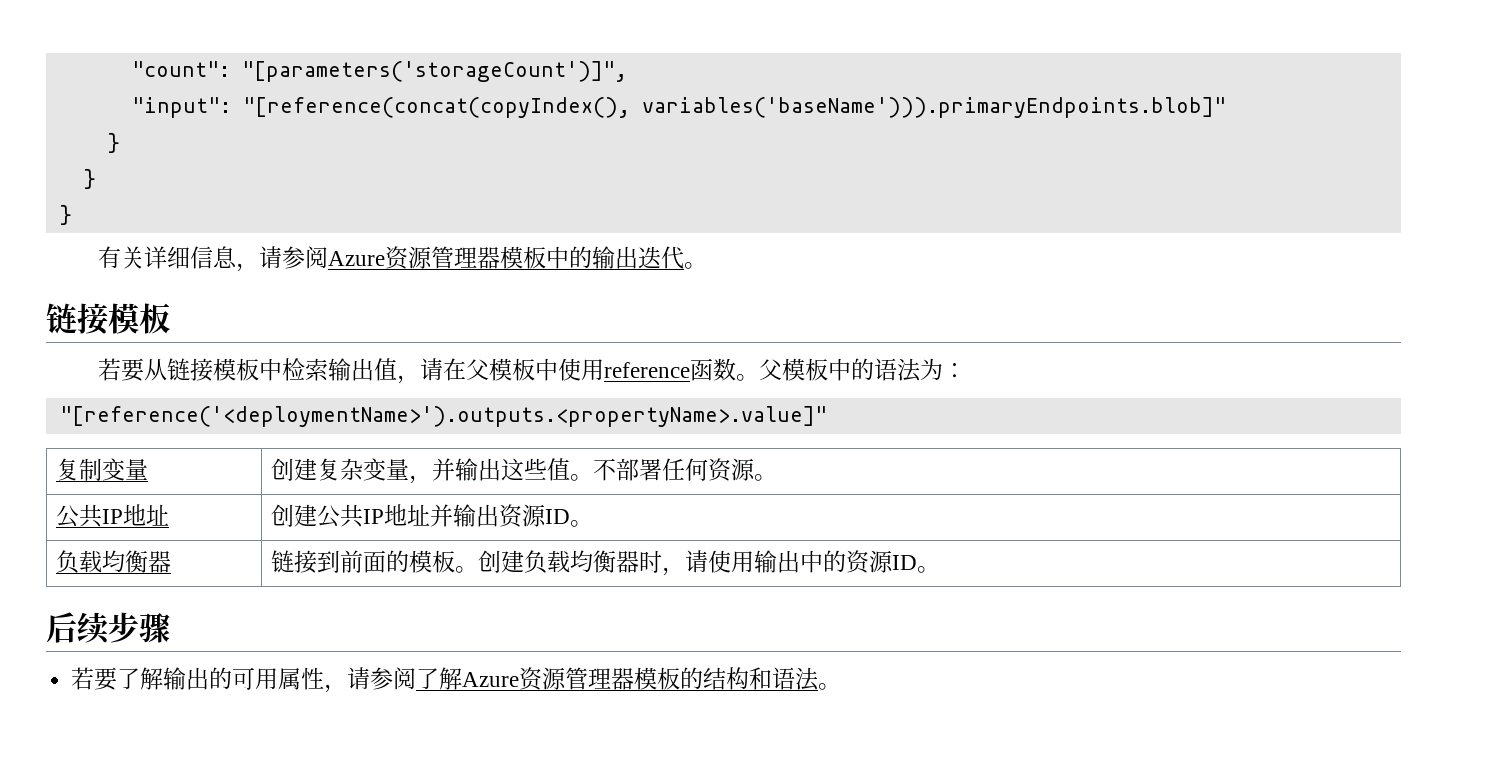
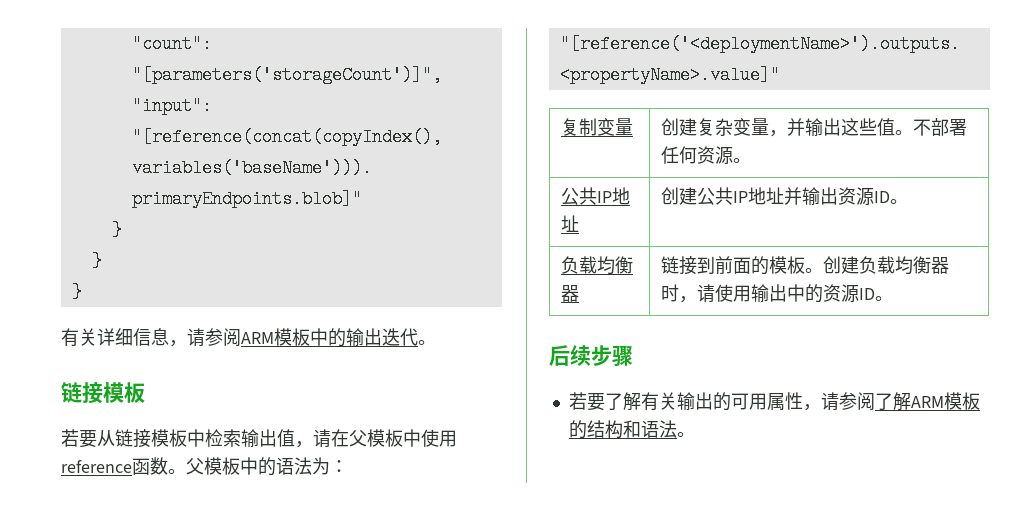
[327,246,500,270] Azure资源管理器 -> [241,332,274,344] ARM
(164, 678) none -> [640,392,677,411] 有关
[462,667,635,691] Azure资源管理器 -> [910,396,944,408] ARM

